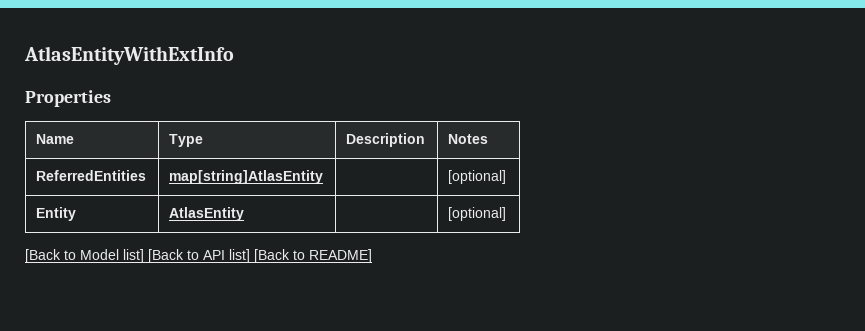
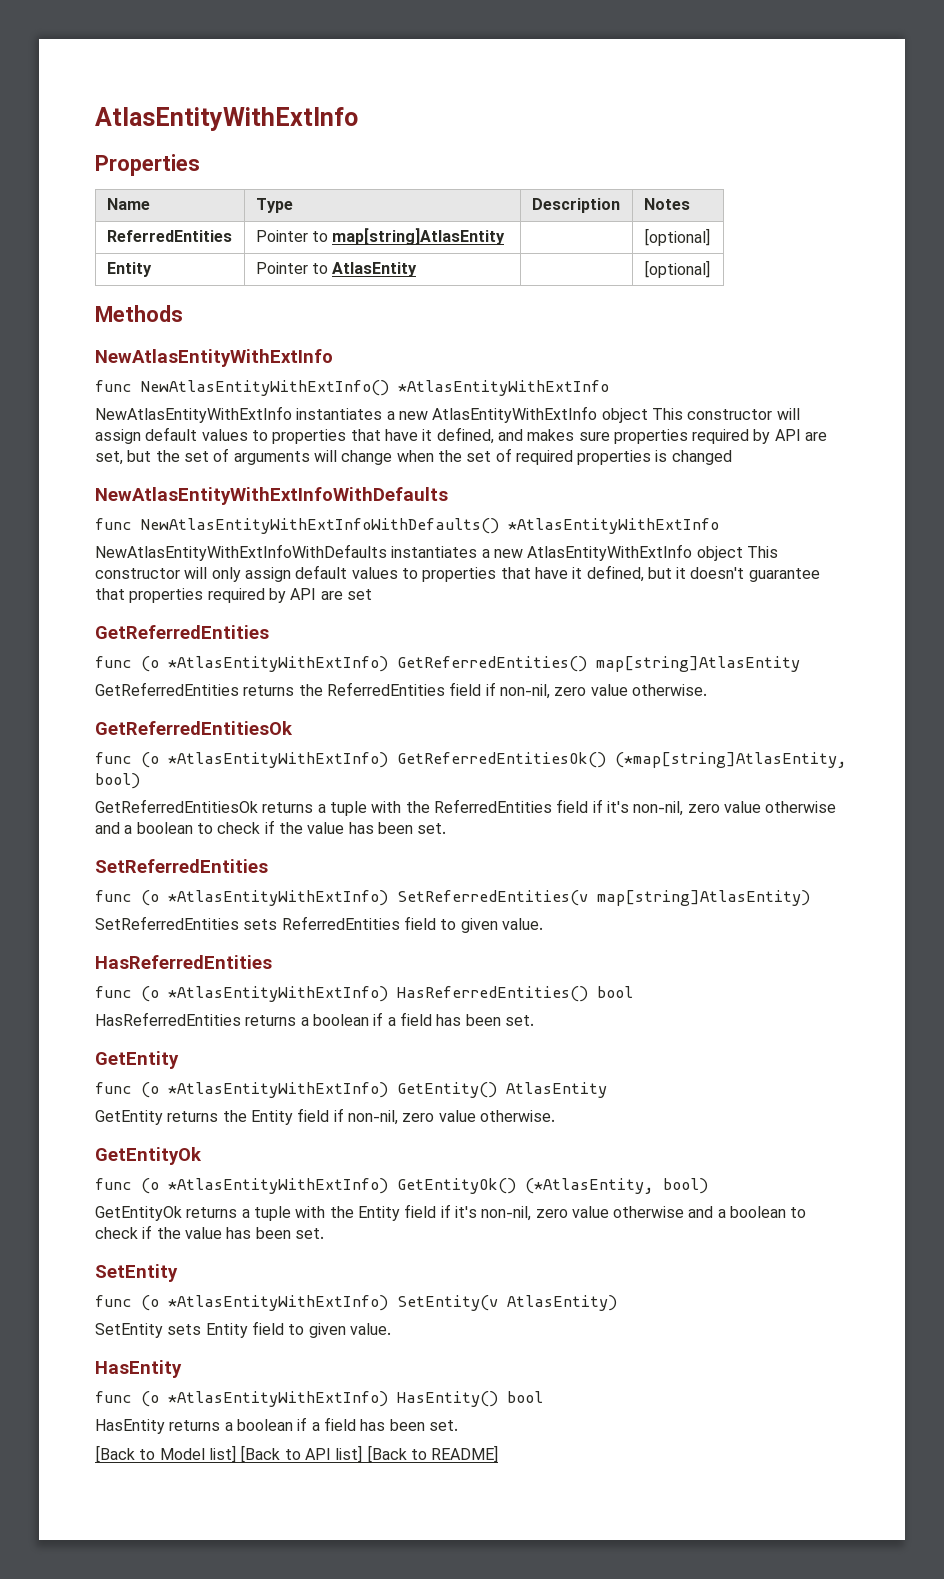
(147, 175) none -> [255,230,329,242] Pointer to
(77, 214) none -> [255,262,329,274] Pointer to
(507, 214) none -> [95,305,183,322] [95,349,333,367] [95,380,609,396] [95,406,800,423] [95,427,828,444] [95,448,732,465] [95,487,448,505] [95,518,719,534] [95,544,778,561] [95,565,820,582] [95,588,372,603] [95,625,269,639] [95,656,800,672] [95,682,707,699] [95,721,293,735] [95,752,847,768] [95,773,140,789] [95,799,837,816] [95,820,447,834] [95,859,268,873] [95,890,810,906] [95,916,543,933] [95,955,272,969] [95,986,633,1002] [95,1012,534,1026] [95,1051,179,1069] [95,1082,607,1098] [95,1108,555,1125] [95,1147,202,1165] [95,1178,708,1194] [95,1204,807,1221] [95,1225,324,1239] [95,1264,178,1282] [95,1295,617,1311] [95,1321,391,1338] [95,1360,182,1378] [95,1391,543,1407] [95,1417,458,1434] // Methods // NewAtlasEntityWithExtInfo // func NewAtlasEntityWithExtInfo() *AtlasEntityWithExtInfo // NewAtlasEntityWithExtInfo instantiates a new AtlasEntityWithExtInfo object This constructor will assign default values to properties that have it defined, and makes sure properties required by API are set, but the set of arguments will change when the set of required properties is changed // NewAtlasEntityWithExtInfoWithDefaults // func NewAtlasEntityWithExtInfoWithDefaults() *AtlasEntityWithExtInfo // NewAtlasEntityWithExtInfoWithDefaults instantiates a new AtlasEntityWithExtInfo object This constructor will only assign default values to properties that have it defined, but it doesn't guarantee that properties required by API are set // GetReferredEntities // func (o *AtlasEntityWithExtInfo) GetReferredEntities() map[string]AtlasEntity // GetReferredEntities returns the ReferredEntities field if non-nil, zero value otherwise. // GetReferredEntitiesOk // func (o *AtlasEntityWithExtInfo) GetReferredEntitiesOk() (*map[string]AtlasEntity, bool) // GetReferredEntitiesOk returns a tuple with the ReferredEntities field if it's non-nil, zero value otherwise and a boolean to check if the value has been set. // SetReferredEntities // func (o *AtlasEntityWithExtInfo) SetReferredEntities(v map[string]AtlasEntity) // SetReferredEntities sets ReferredEntities field to given value. // HasReferredEntities // func (o *AtlasEntityWithExtInfo) HasReferredEntities() bool // HasReferredEntities returns a boolean if a field has been set. // GetEntity // func (o *AtlasEntityWithExtInfo) GetEntity() AtlasEntity // GetEntity returns the Entity field if non-nil, zero value otherwise. // GetEntityOk // func (o *AtlasEntityWithExtInfo) GetEntityOk() (*AtlasEntity, bool) // GetEntityOk returns a tuple with the Entity field if it's non-nil, zero value otherwise and a boolean to check if the value has been set. // SetEntity // func (o *AtlasEntityWithExtInfo) SetEntity(v AtlasEntity) // SetEntity sets Entity field to given value. // HasEntity // func (o *AtlasEntityWithExtInfo) HasEntity() bool // HasEntity returns a boolean if a field has been set.

